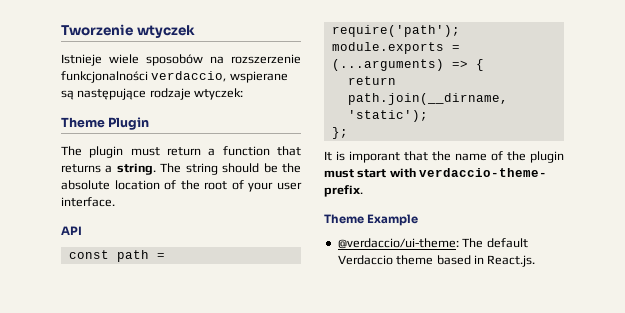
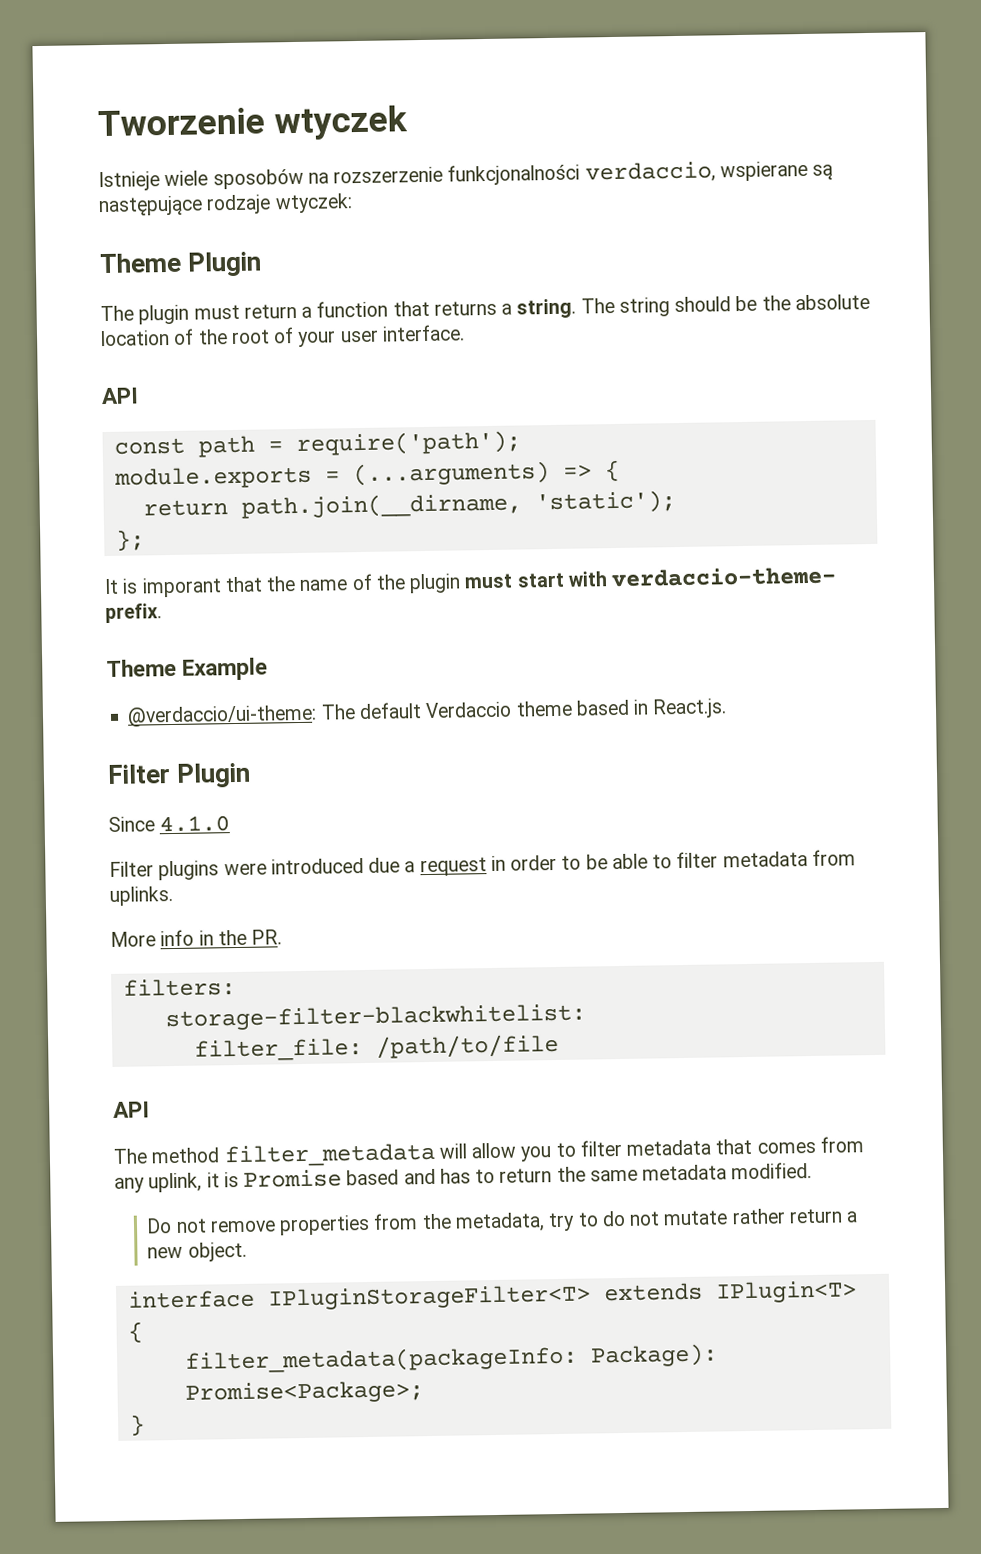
(536, 261) none -> [107,762,252,788] [108,815,231,833] [109,849,856,881] [109,886,173,906] [110,929,283,947] [122,978,236,997] [164,1003,586,1032] [193,1033,559,1062] [113,1101,150,1118] [113,1136,864,1168] [114,1161,813,1193] [146,1208,859,1236] [147,1241,247,1262] [127,1280,857,1311] [127,1321,143,1343] [183,1343,718,1374] [184,1380,424,1405] [128,1414,145,1436] // Filter Plugin // Since 4.1.0 // Filter plugins were introduced due a request in order to be able to filter metadata from uplinks. // More info in the PR. // filters: // storage-filter-blackwhitelist: // filter_file: /path/to/file // API // The method filter_metadata will allow you to filter metadata that comes from any uplink, it is Promise based and has to return the same metadata modified. // Do not remove properties from the metadata, try to do not mutate rather return a new object. // interface IPluginStorageFilter<T> extends IPlugin<T> { // filter_metadata(packageInfo: Package): Promise<Package>; // }

